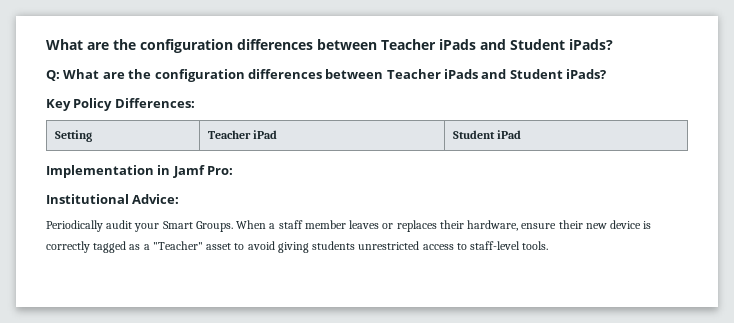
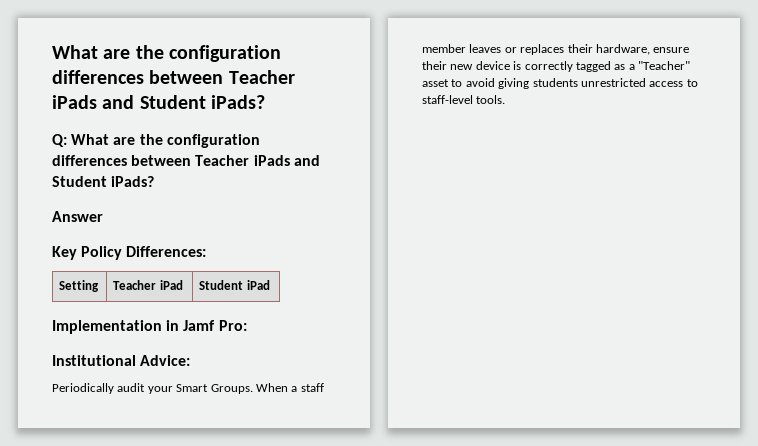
(607, 74) none -> [52,211,103,222] // Answer

